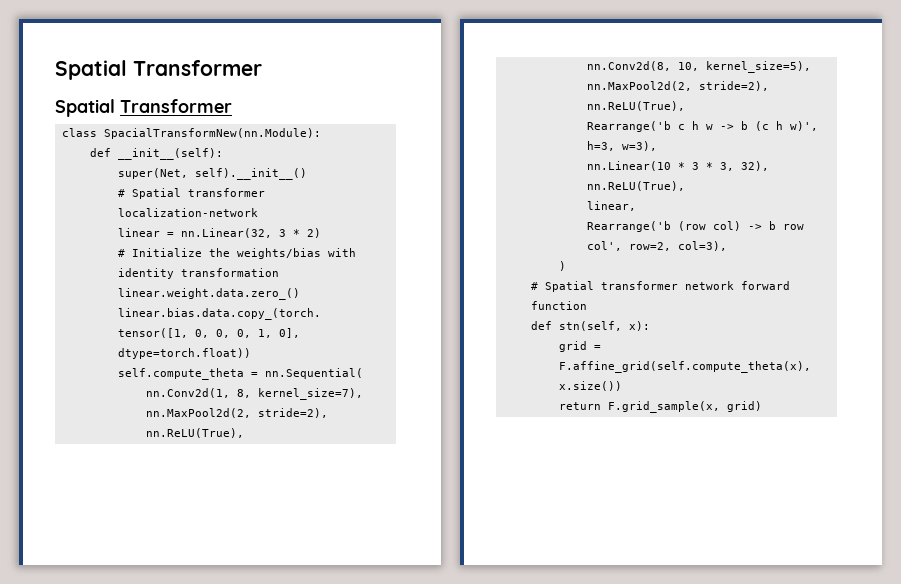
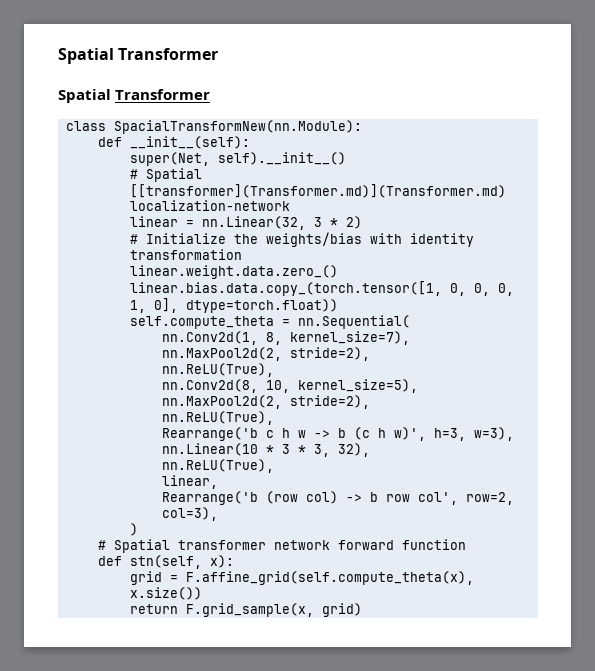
[187,188,265,197] transformer -> [130,184,507,198] [[transformer](Transformer.md)](Transformer.md)

